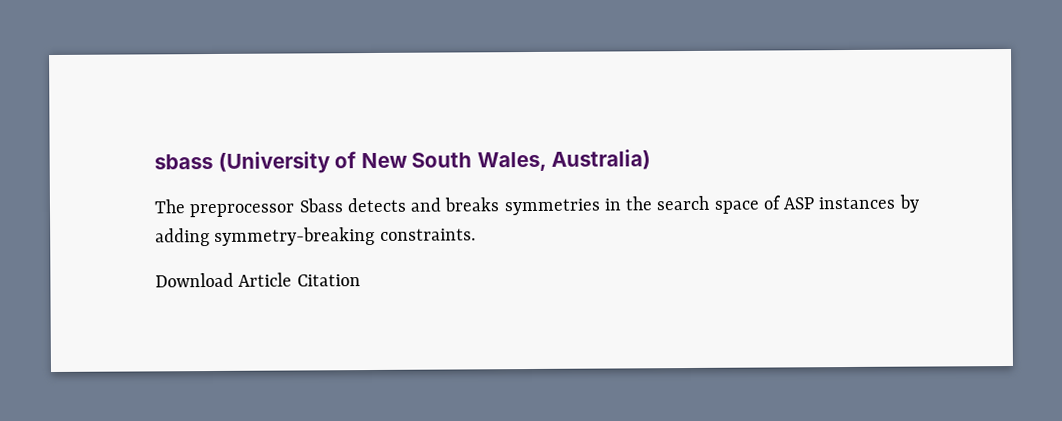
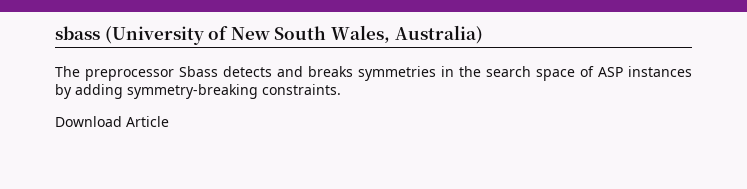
[296,274,361,287] Citation -> (169, 121) none

